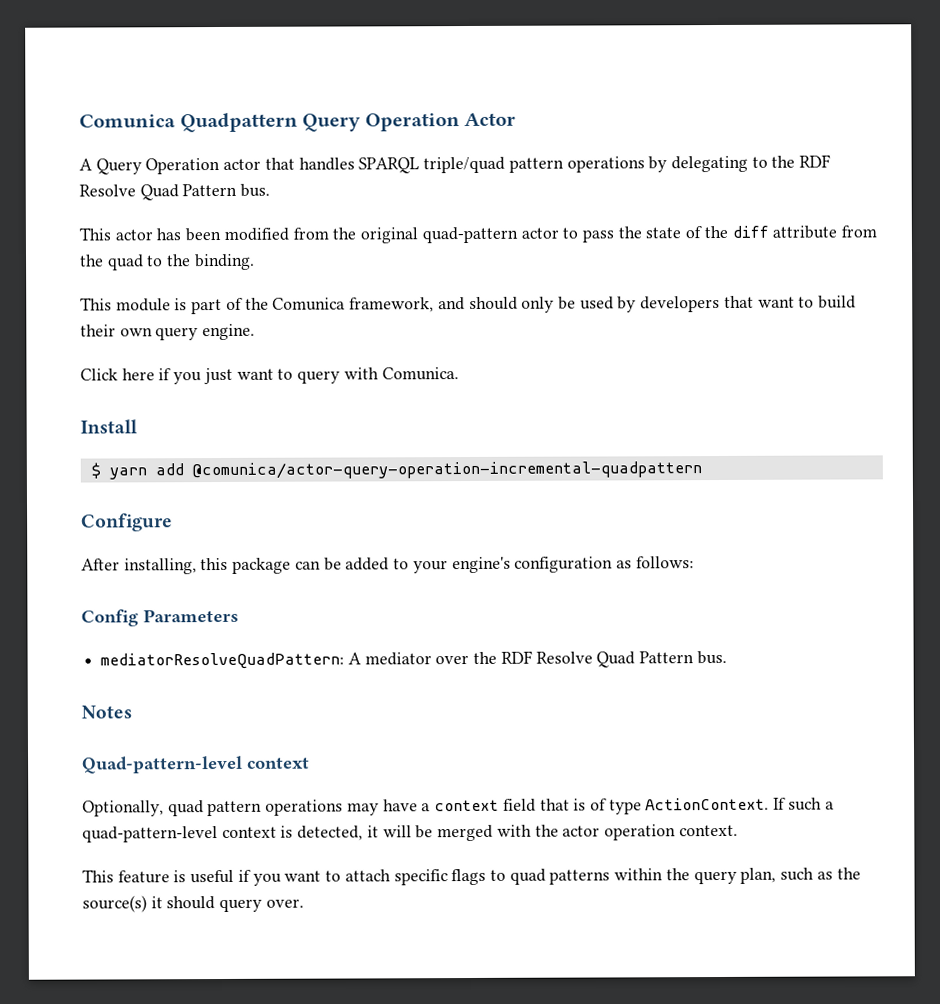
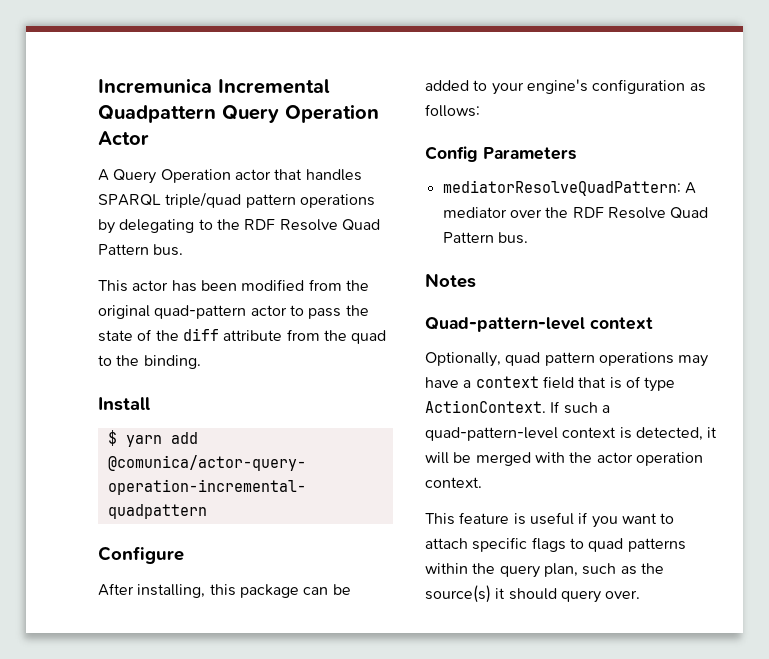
[79,114,176,128] Comunica -> [98,78,330,94] Incremunica Incremental
[80,295,857,315] [80,323,256,341] [80,367,459,385] // This module is part of the Comunica framework, and should only be used by developers that want to build their own query engine. // Click here if you just want to query with Comunica. -> (201, 362) none

